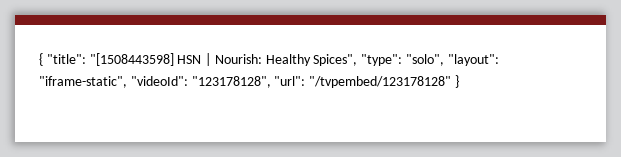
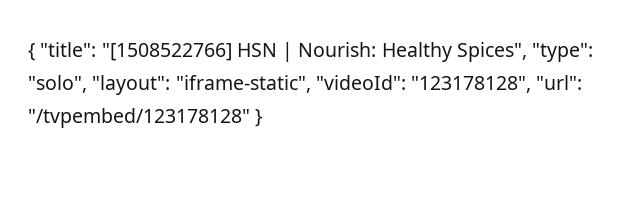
[89,53,174,66] "[1508443598] -> [101,43,232,61] "[1508522766]

